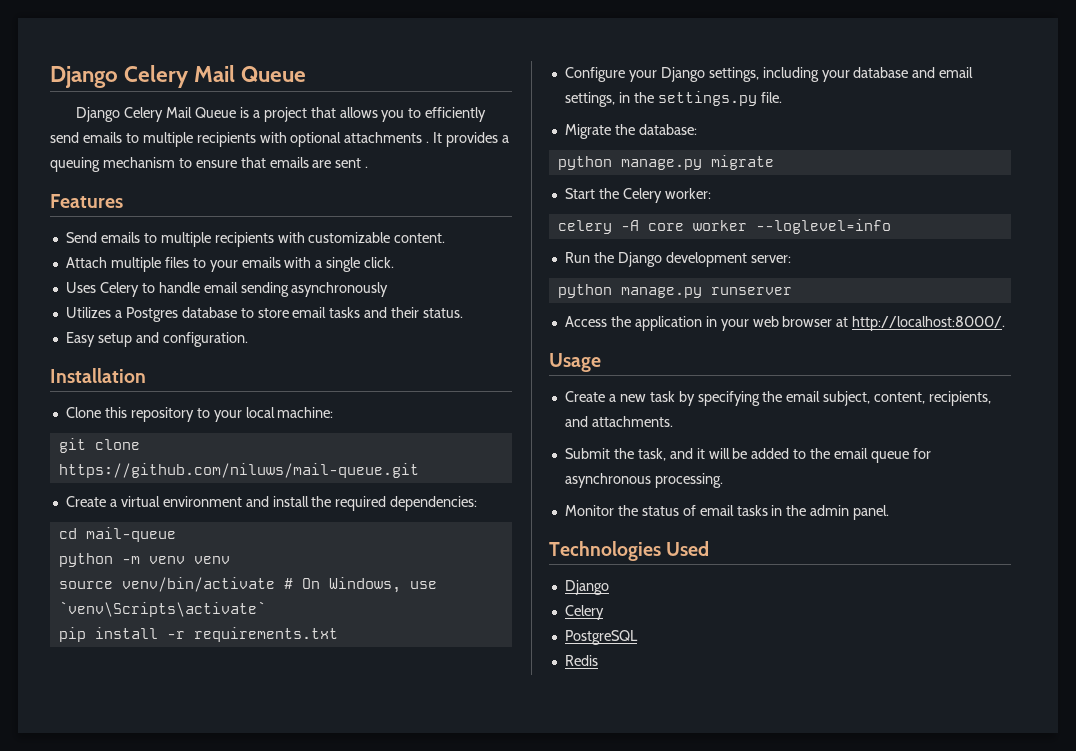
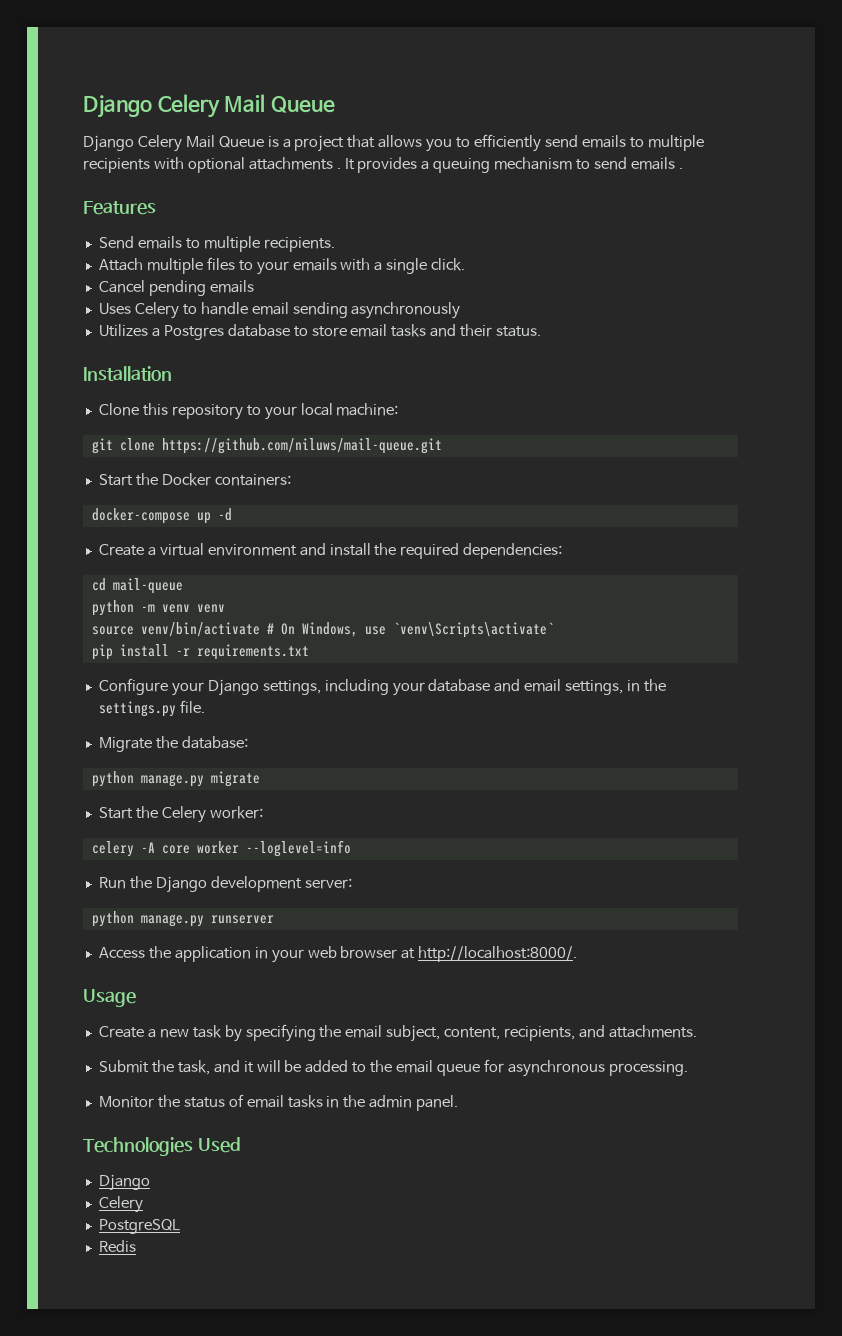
[195,157,362,168] ensure that emails are sent -> [594,157,675,170] send emails
[214,232,446,247] recipients with customizable content. -> [263,237,335,252] recipients.
(395, 262) none -> [98,280,254,296] // Cancel pending emails
[65,332,248,347] // Easy setup and configuration. -> (542, 331) none
(419, 470) none -> [98,473,291,486] [91,508,232,524] // Start the Docker containers: // docker-compose up -d

